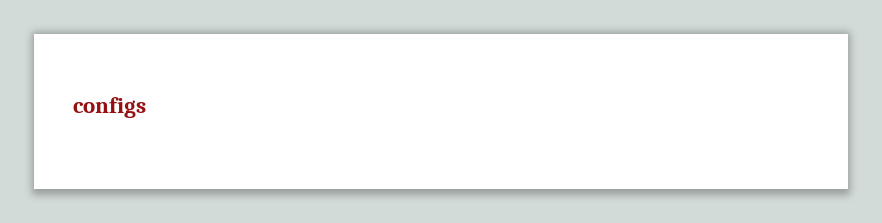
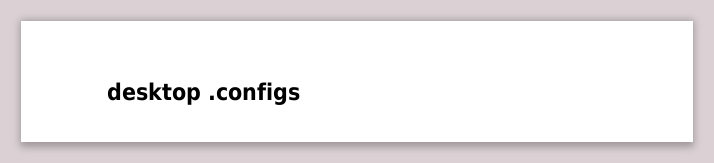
[73,97,146,118] configs -> [107,82,300,105] desktop .configs

